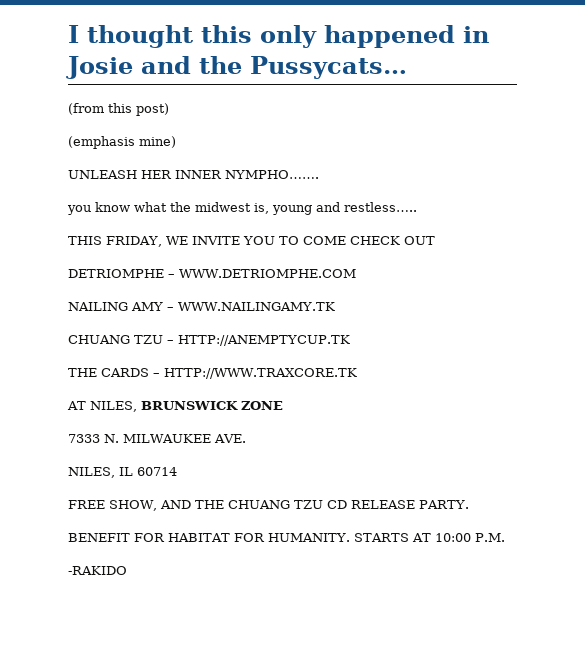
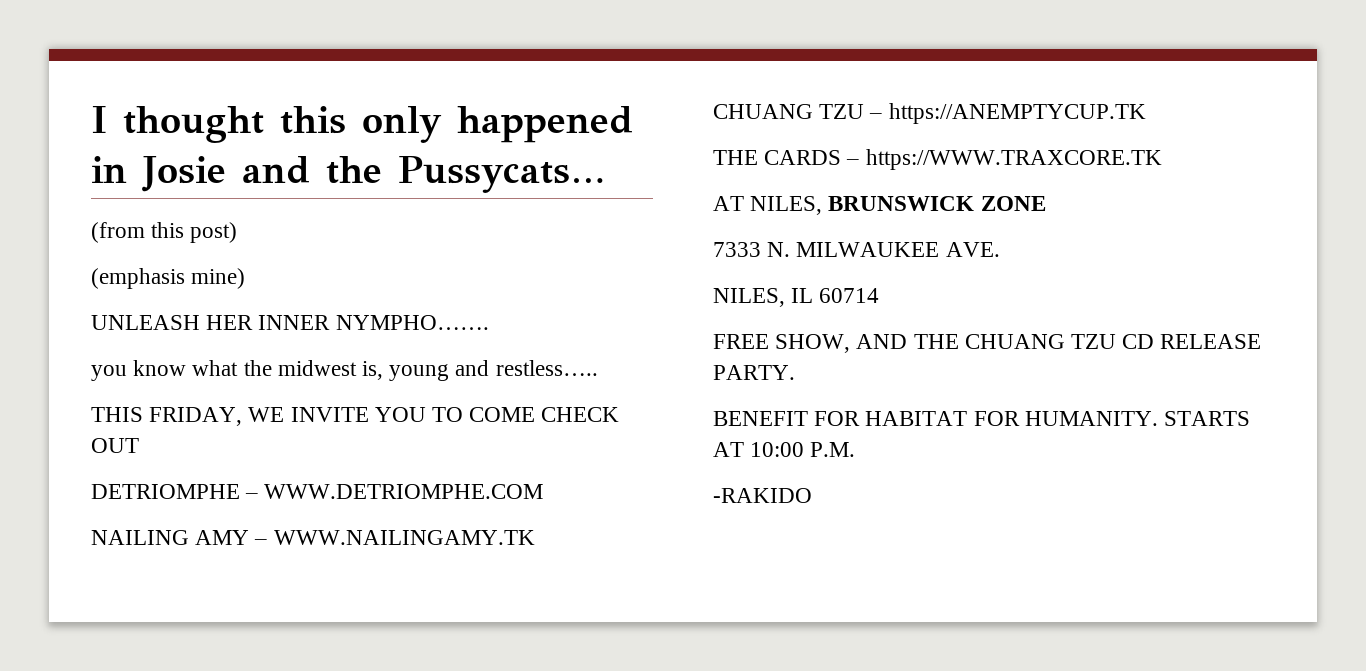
[178,335,350,346] HTTP://ANEMPTYCUP.TK -> [888,103,1146,124] https://ANEMPTYCUP.TK
[164,368,357,379] HTTP://WWW.TRAXCORE.TK -> [865,149,1162,170] https://WWW.TRAXCORE.TK

